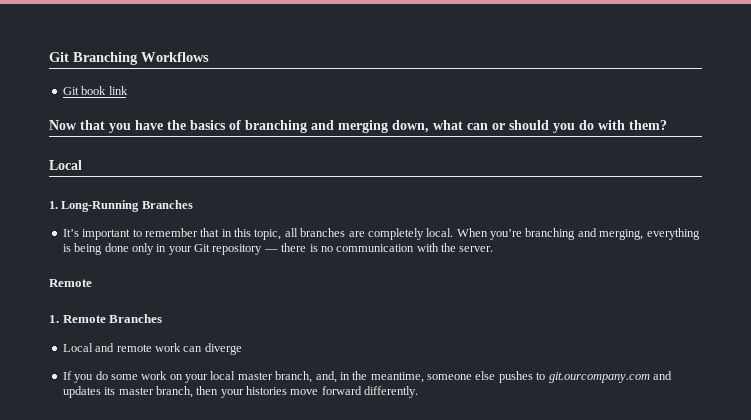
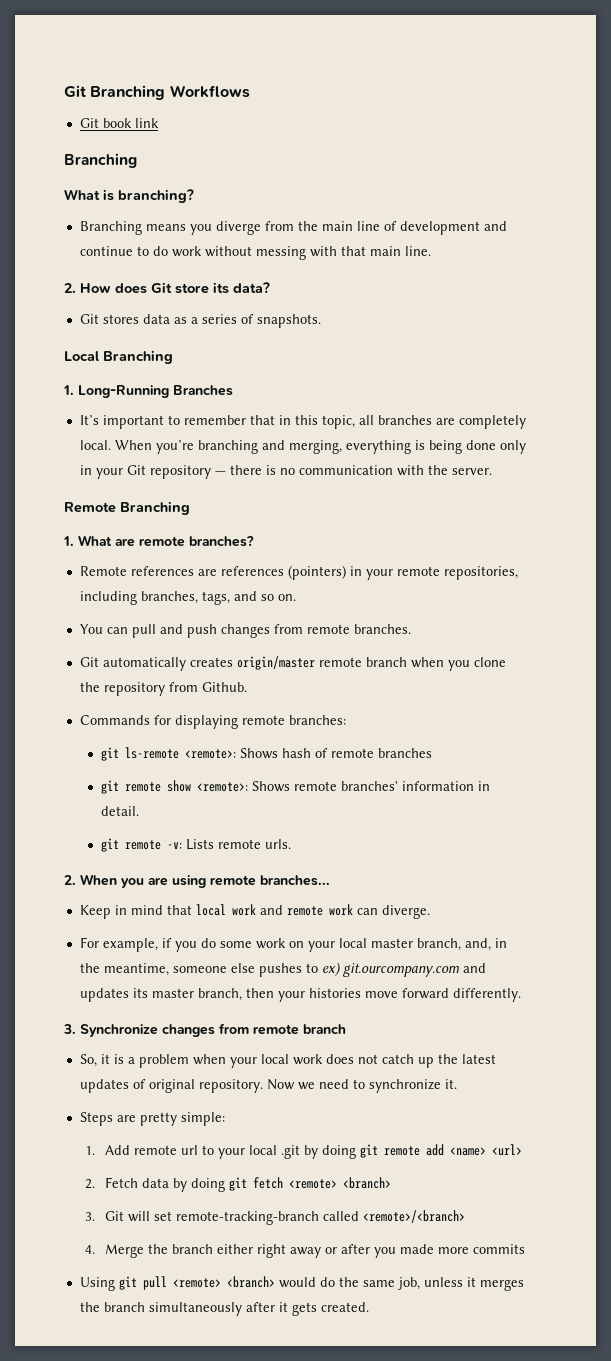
[49,120,667,133] [49,160,82,170] Now that you have the basics of branching and merging down, what can or should you do with them? // Local -> [64,153,137,168] [64,189,194,203] [79,221,507,235] [79,246,431,260] [64,282,270,294] [79,314,321,328] [64,350,173,364] Branching // What is branching? // Branching means you diverge from the main line of development and continue to do work without messing with that main line. // 2. How does Git store its data? // Git stores data as a series of snapshots. // Local Branching
[49,314,163,323] [62,343,242,355] [62,371,72,380] // 1. Remote Branches // Local and remote work can diverge // If -> [120,501,190,515] [63,535,254,547] [79,565,518,580] [79,591,296,605] [79,624,411,638] [79,656,506,671] [79,682,247,696] [79,715,346,729] [100,747,432,761] [100,780,490,794] [100,806,139,816] [100,838,291,852] [64,874,330,888] [79,904,430,919] [79,937,172,952] Branching // 1. What are remote branches? // Remote references are references (pointers) in your remote repositories, including branches, tags, and so on. // You can pull and push changes from remote branches. // Git automatically creates origin/master remote branch when you clone the repository from Github. // Commands for displaying remote branches: // git ls-remote <remote>: Shows hash of remote branches // git remote show <remote>: Shows remote branches' information in detail. // git remote -v: Lists remote urls. // 2. When you are using remote branches... // Keep in mind that local work and remote work can diverge. // For example, if
(546, 376) none -> [321,962,341,976] ex)
(419, 392) none -> [63,1023,346,1037] [79,1054,496,1068] [79,1079,457,1093] [79,1112,225,1126] [84,1144,523,1159] [84,1177,392,1192] [84,1210,466,1225] [84,1244,526,1258] [79,1276,524,1291] [79,1302,369,1316] // 3. Synchronize changes from remote branch // So, it is a problem when your local work does not catch up the latest updates of original repository. Now we need to synchronize it. // Steps are pretty simple: // 1. Add remote url to your local .git by doing git remote add <name> <url> // 2. Fetch data by doing git fetch <remote> <branch> // 3. Git will set remote-tracking-branch called <remote>/<branch> // 4. Merge the branch either right away or after you made more commits // Using git pull <remote> <branch> would do the same job, unless it merges the branch simultaneously after it gets created.

